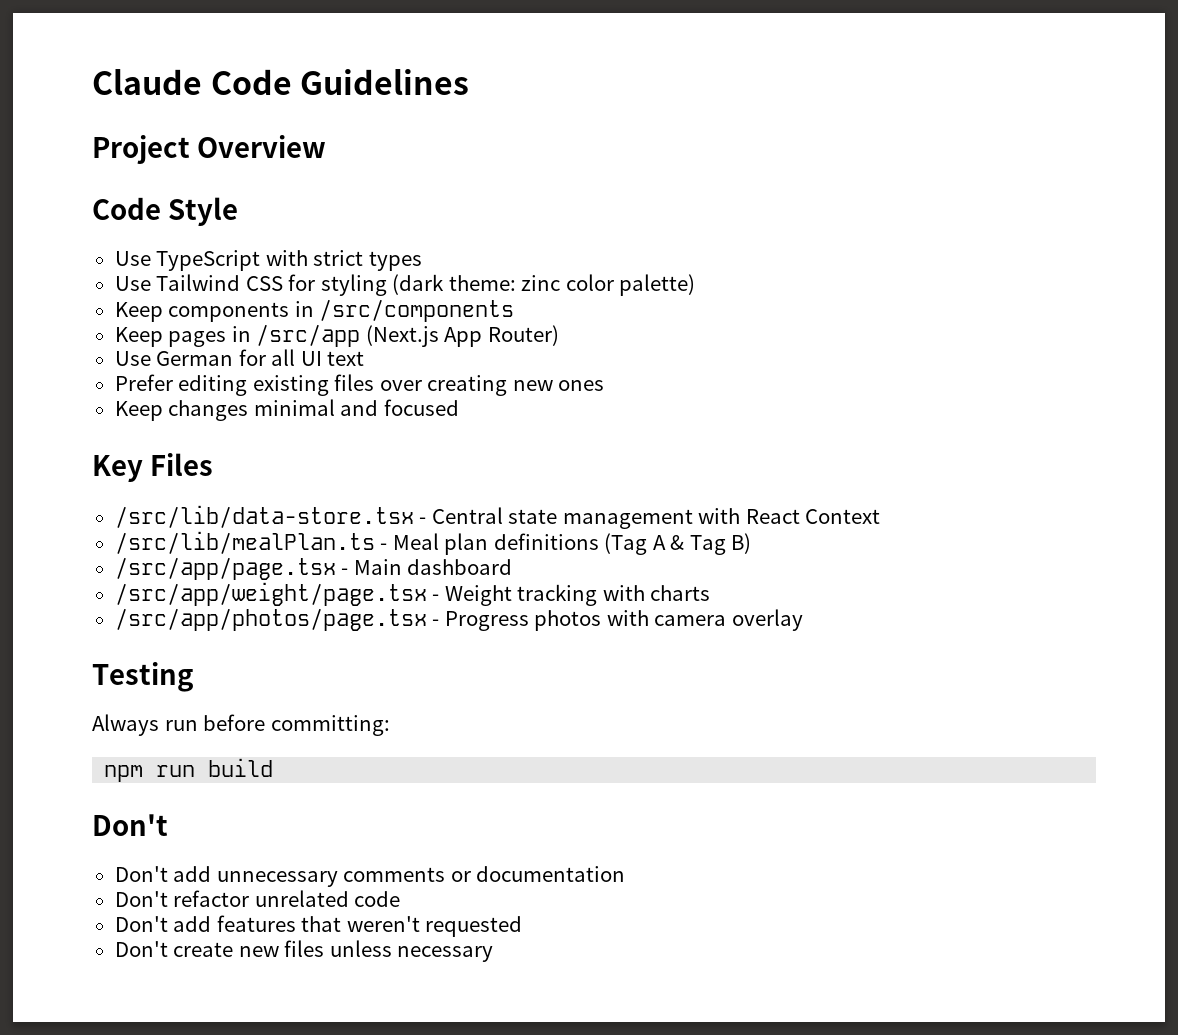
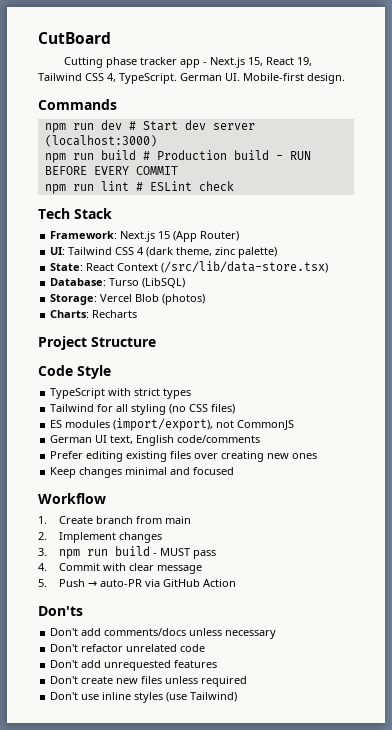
[92,69,470,95] Claude Code Guidelines -> [38,32,111,44] [64,57,313,68] [38,73,345,84] [38,99,117,110] [44,120,255,133] [44,135,157,147] [44,150,311,163] [44,166,178,175] [44,181,234,194] [38,208,112,219] [50,231,240,242] [50,247,278,258] [50,261,329,273] [50,278,186,288] [50,294,206,305] [50,310,138,318] CutBoard // Cutting phase tracker app - Next.js 15, React 19, Tailwind CSS 4, TypeScript. German UI. Mobile-first design. // Commands // npm run dev # Start dev server (localhost:3000) // npm run build # Production build - RUN BEFORE EVERY COMMIT // npm run lint # ESLint check // Tech Stack // Framework: Next.js 15 (App Router) // UI: Tailwind CSS 4 (dark theme, zinc palette) // State: React Context (/src/lib/data-store.tsx) // Database: Turso (LibSQL) // Storage: Vercel Blob (photos) // Charts: Recharts
[197,135,327,158] Overview -> [91,337,156,347] Structure
[114,251,151,266] Use -> (111, 372) none
[114,274,696,296] [114,299,515,322] [114,324,559,347] [114,349,365,366] Use Tailwind CSS for styling (dark theme: zinc color palette) // Keep components in /src/components // Keep pages in /src/app (Next.js App Router) // Use German for all UI text -> [50,404,236,415] [50,418,295,431] [50,435,261,446] Tailwind for all styling (no CSS files) // ES modules (import/export), not CommonJS // German UI text, English code/comments
[92,453,214,482] [114,505,881,529] [114,531,752,555] [114,557,513,580] [114,582,711,606] [114,608,803,631] [92,662,193,692] [92,714,390,736] [104,758,274,782] [92,814,168,836] [114,866,626,887] Key Files // /src/lib/data-store.tsx - Central state management with React Context // /src/lib/mealPlan.ts - Meal plan definitions (Tag A & Tag B) // /src/app/page.tsx - Main dashboard // /src/app/weight/page.tsx - Weight tracking with charts // /src/app/photos/page.tsx - Progress photos with camera overlay // Testing // Always run before committing: // npm run build // Don't // Don't add unnecessary comments or documentation -> [38,493,106,504] [38,516,192,524] [38,532,163,543] [38,546,217,559] [38,563,203,574] [38,579,237,587] [38,606,83,616] [50,628,277,639] Workflow // 1. Create branch from main // 2. Implement changes // 3. npm run build - MUST pass // 4. Commit with clear message // 5. Push → auto-PR via GitHub Action // Don'ts // Don't add comments/docs unless necessary
(212, 924) none -> [104,660,172,671] unrequested
[301,916,523,937] that weren't requested -> (218, 664) none
[397,946,494,962] necessary -> [201,676,248,687] [50,692,238,703] required // Don't use inline styles (use Tailwind)

